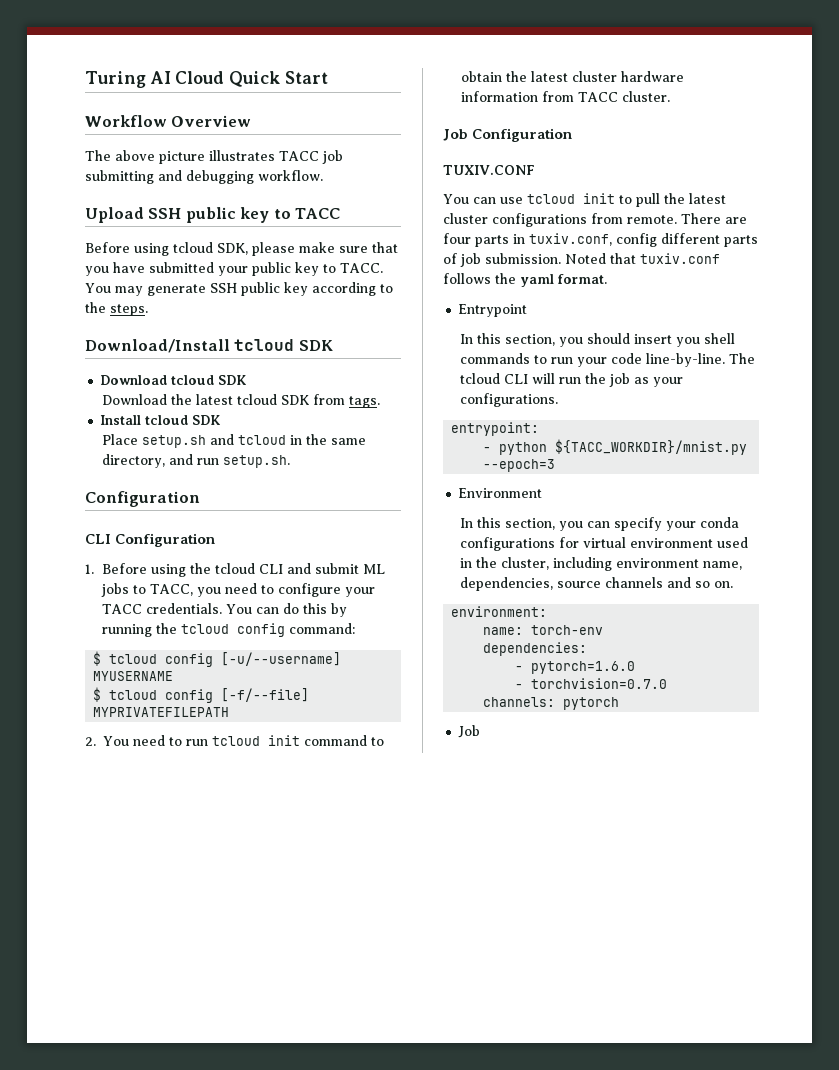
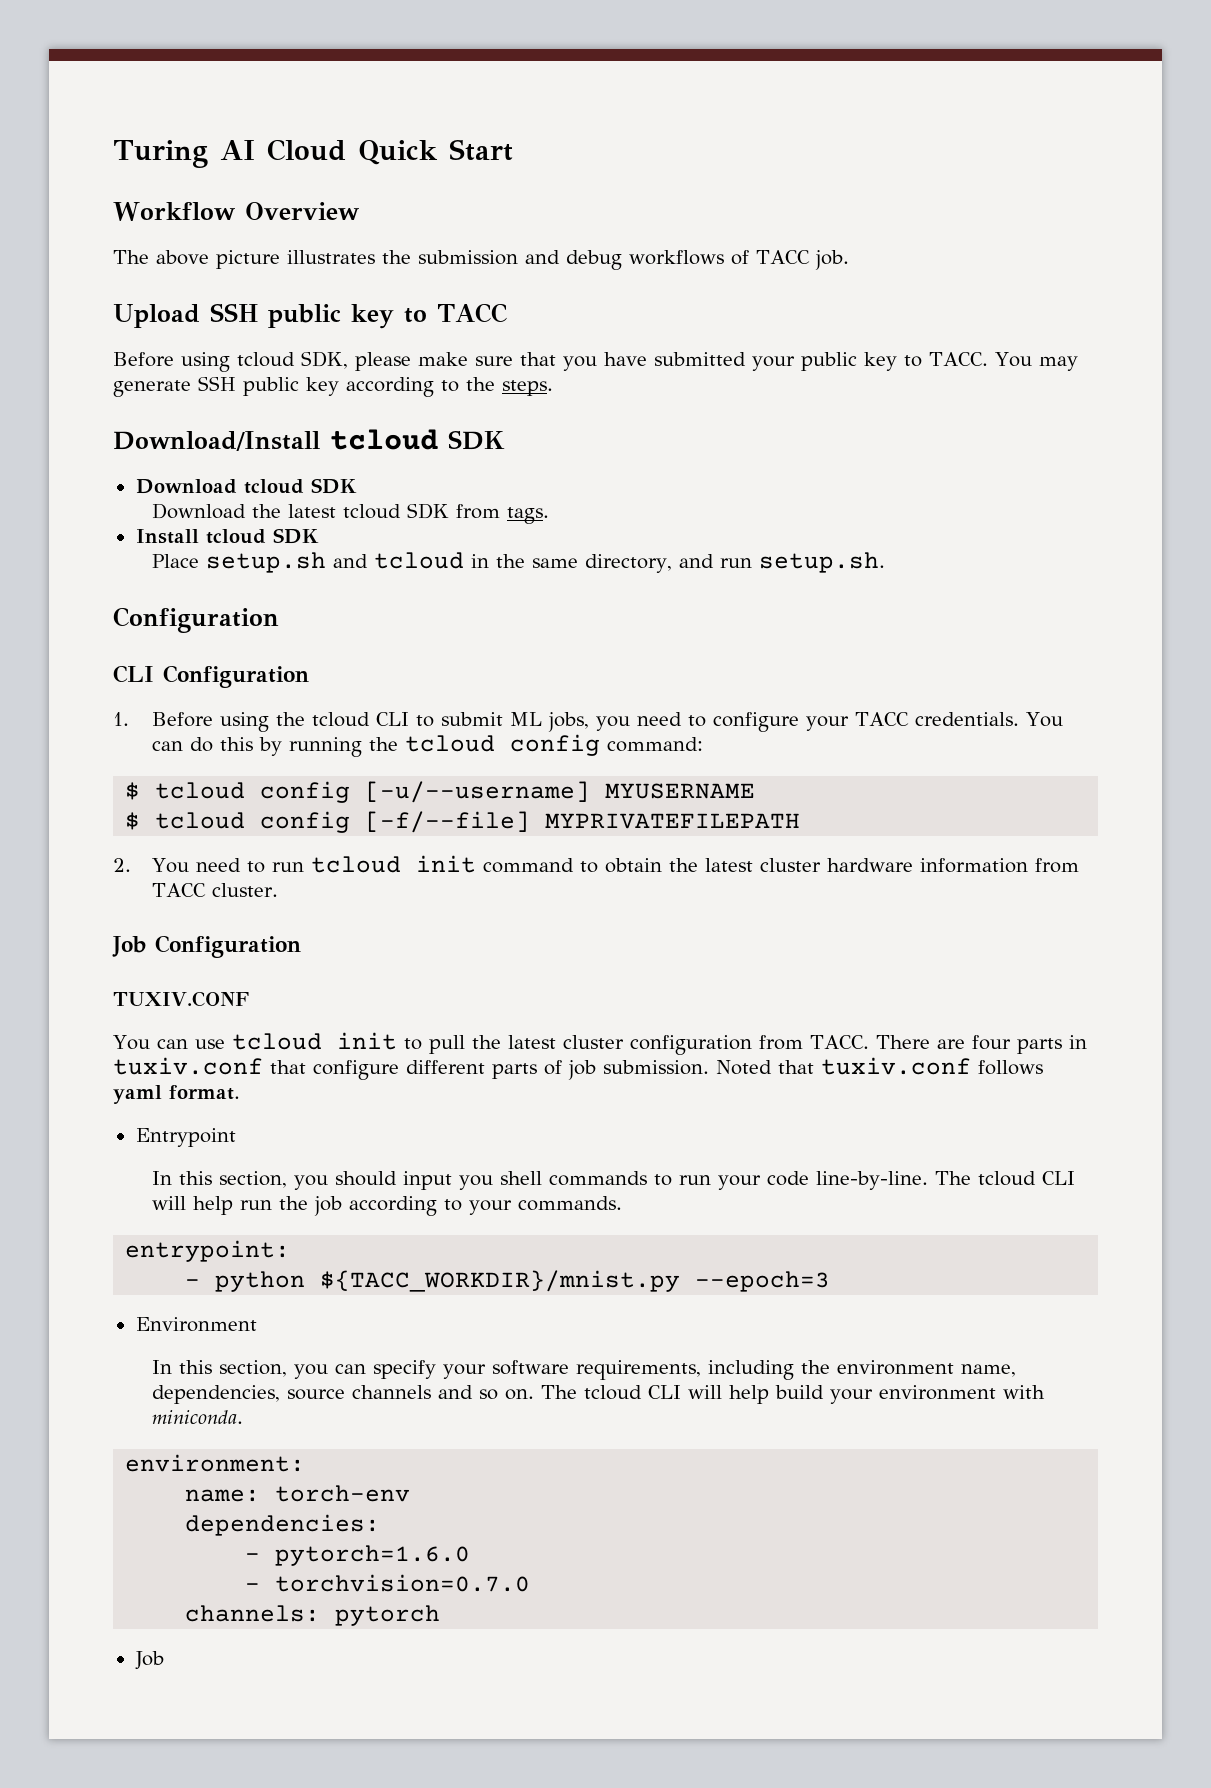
[279,150,343,164] [85,170,323,184] TACC job submitting and debugging workflow. -> [382,250,849,270] the submission and debug workflows of TACC job.
[287,563,312,574] and -> [415,715,434,727] to
[101,583,194,597] jobs to TACC, -> [547,712,589,732] jobs,
[492,213,677,227] configurations from remote. -> [629,1035,869,1055] configuration from TACC.
[529,233,657,247] tuxiv.conf, config -> [113,1057,399,1080] tuxiv.conf that configure
[495,273,516,284] the -> (1043, 1067) none
[634,334,673,344] insert -> [402,1171,452,1190] input
(556, 378) none -> [192,1196,233,1215] help
[634,377,684,387] [460,393,559,407] as your configurations. -> [348,1196,622,1216] according to your commands.
[700,517,740,528] [460,537,749,551] [460,557,613,571] conda configurations for virtual environment used in the cluster, including -> [491,1360,830,1380] software requirements, including the
(734, 584) none -> [540,1385,1045,1404] [151,1410,243,1424] The tcloud CLI will help build your environment with miniconda.

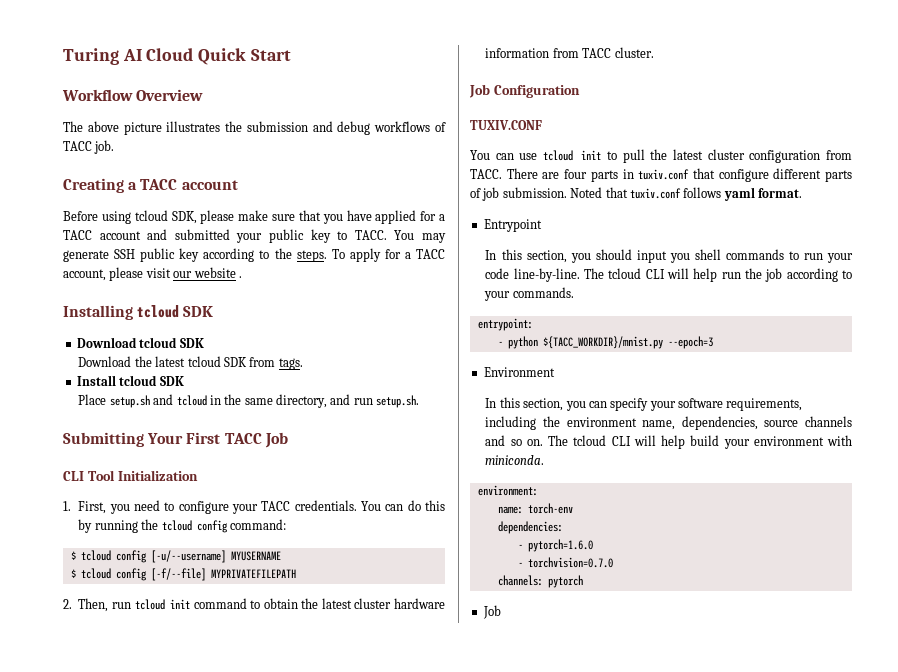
[113,303,507,329] Upload SSH public key to TACC -> [63,178,238,193] Creating a TACC account
(647, 359) none -> [375,210,445,224] [63,229,168,240] applied for a TACC account and
[113,431,320,451] // Download/Install -> [331,248,445,262] [63,267,242,281] [63,305,133,320] To apply for a TACC account, please visit our website . // Installing
[113,607,279,633] [113,665,309,688] Configuration // CLI Configuration -> [63,432,288,448] [63,470,198,481] Submitting Your First TACC Job // CLI Tool Initialization
[151,712,589,732] Before using the tcloud CLI to submit ML jobs, -> [78,501,107,514] First,
[151,858,265,873] You need to -> [78,598,109,612] Then,

